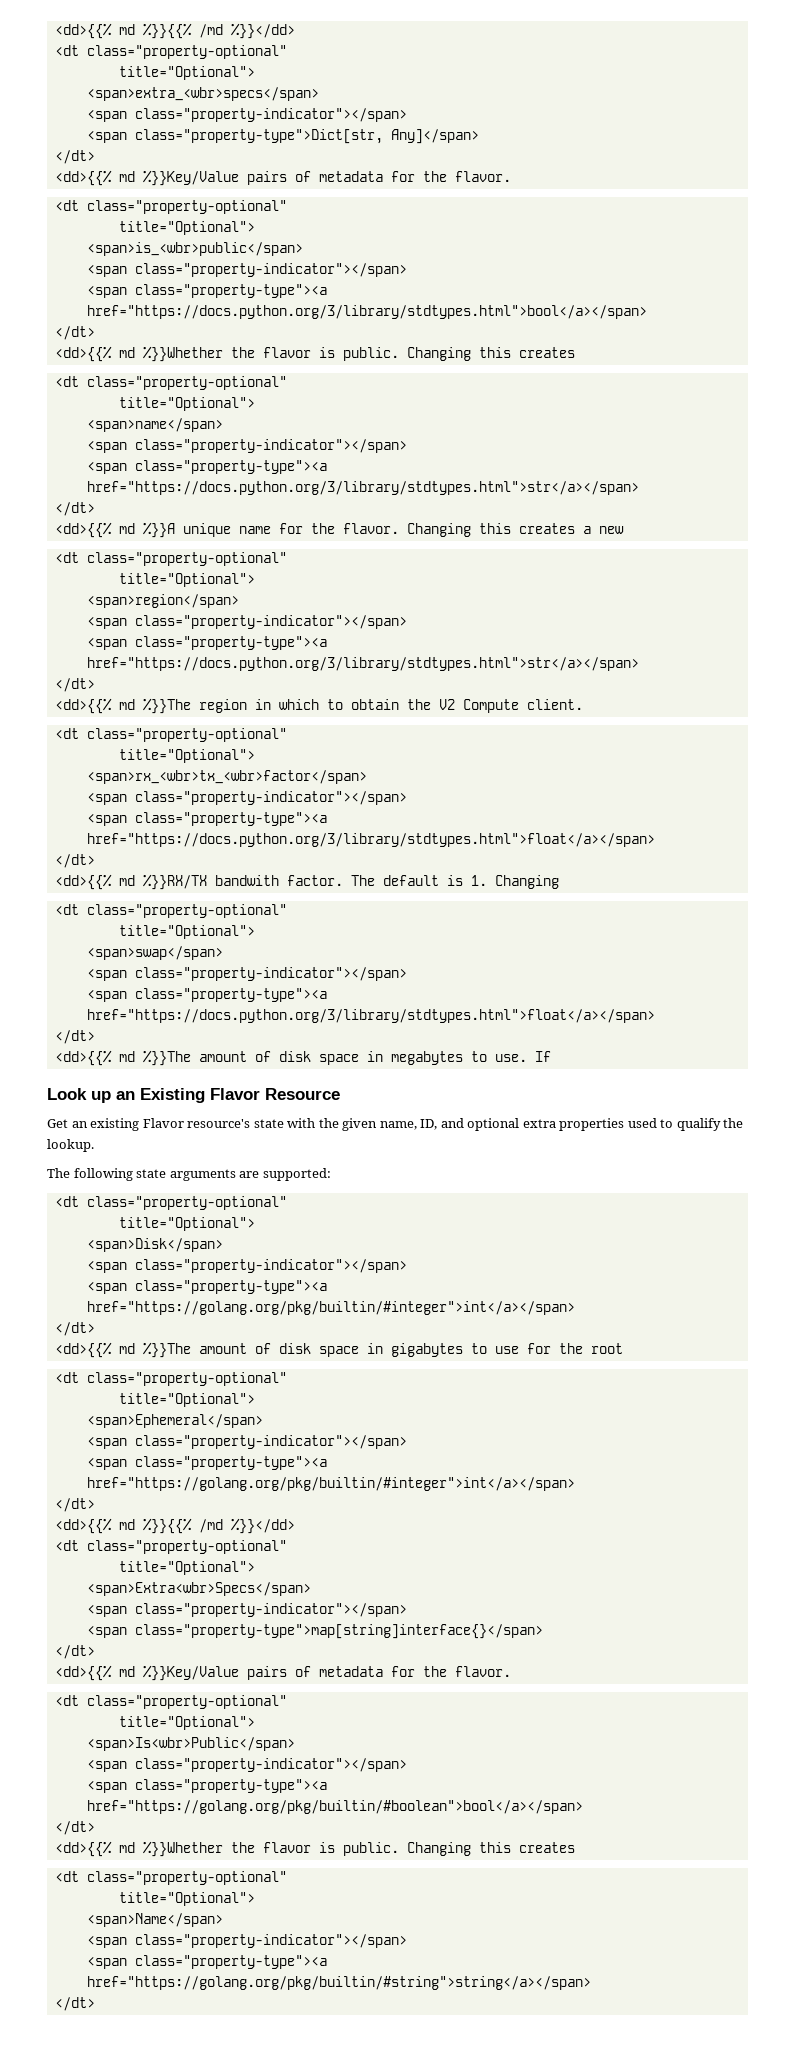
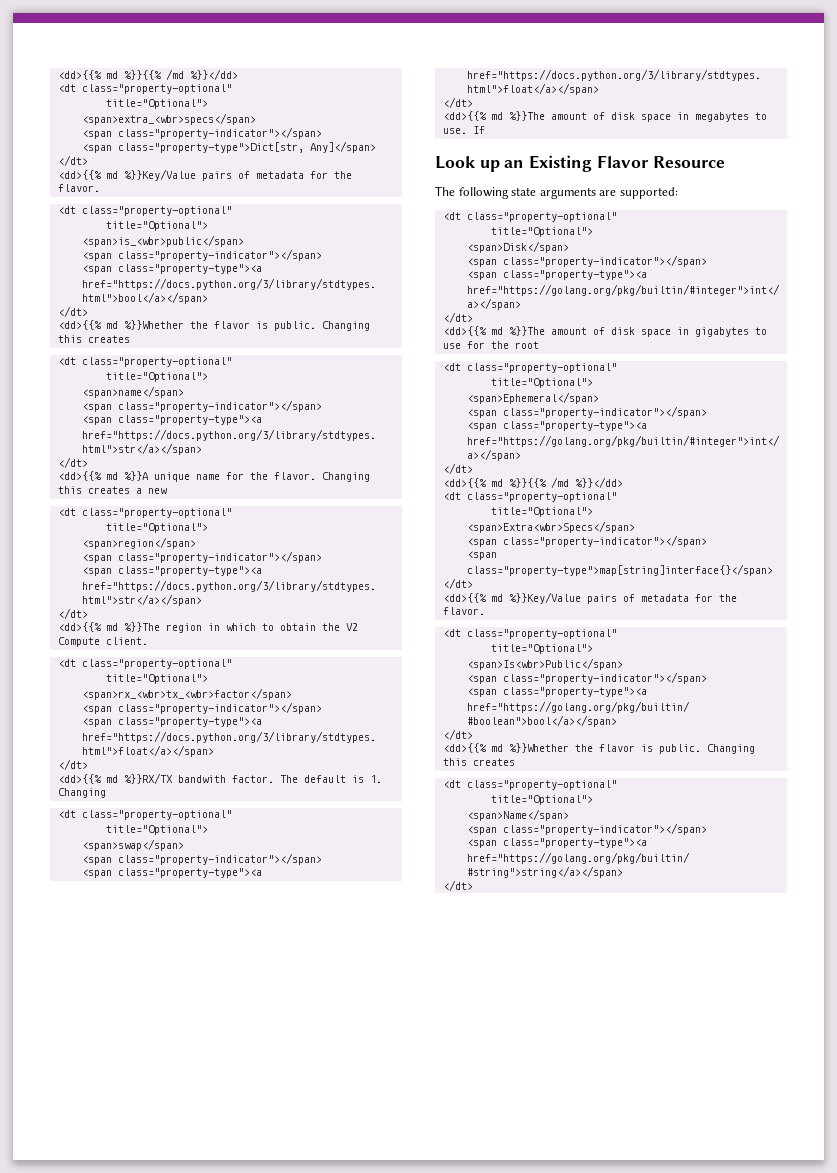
[47,1118,744,1131] [47,1139,94,1152] // Get an existing Flavor resource's state with the given name, ID, and optional extra properties used to qualify the lookup. -> (725, 162) none

